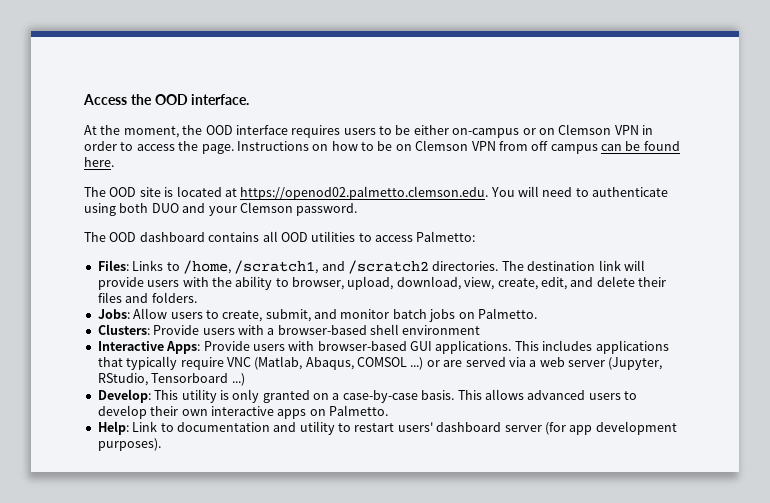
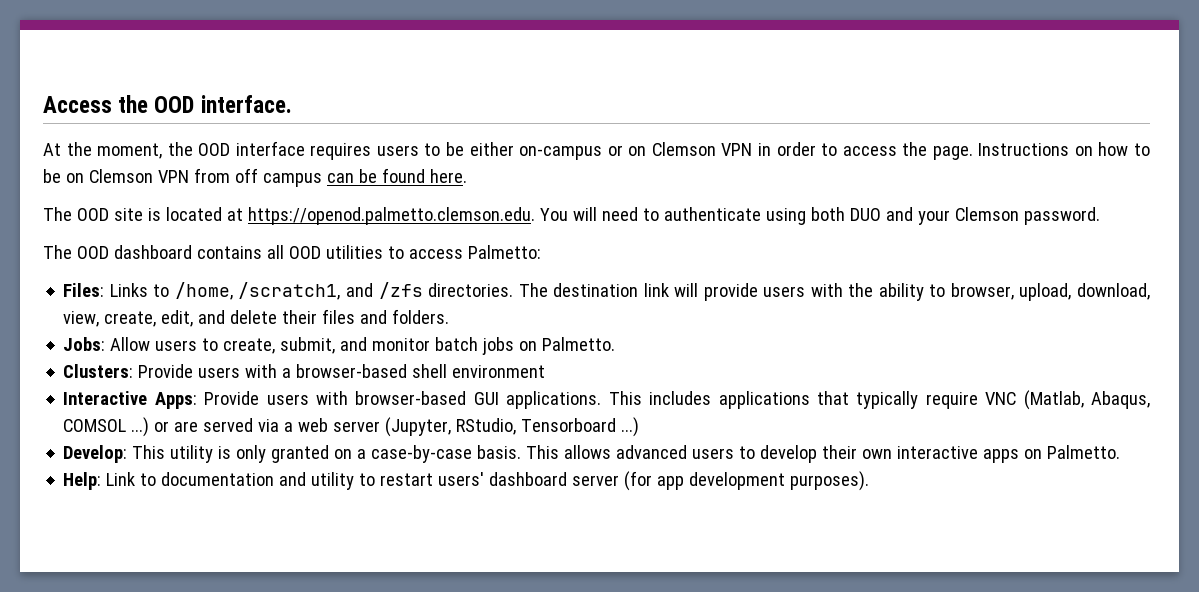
[240,186,489,200] https://openod02.palmetto.clemson.edu. -> [247,207,535,225] https://openod.palmetto.clemson.edu.
[348,260,429,274] /scratch2 -> [378,282,423,299] /zfs

